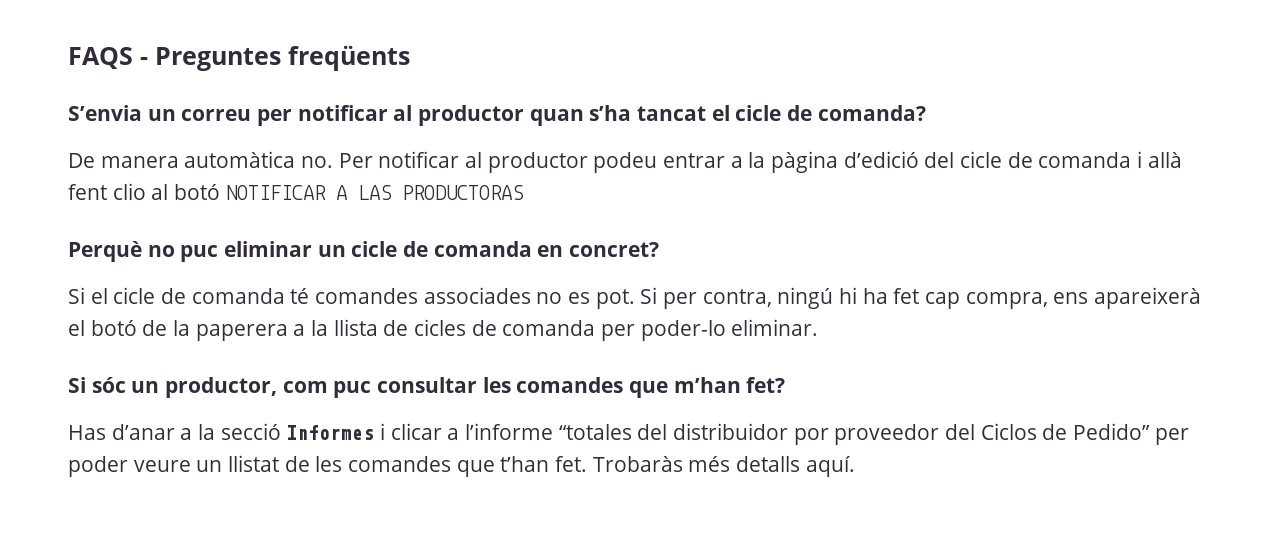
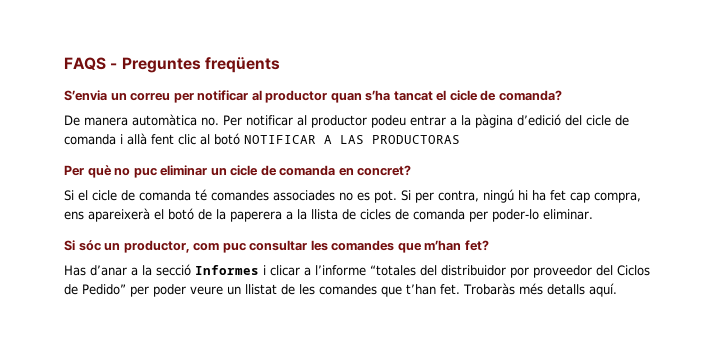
[112,183,146,200] clio -> [178,134,196,145] clic
[68,241,142,262] Perquè -> [64,165,112,178] Per què

